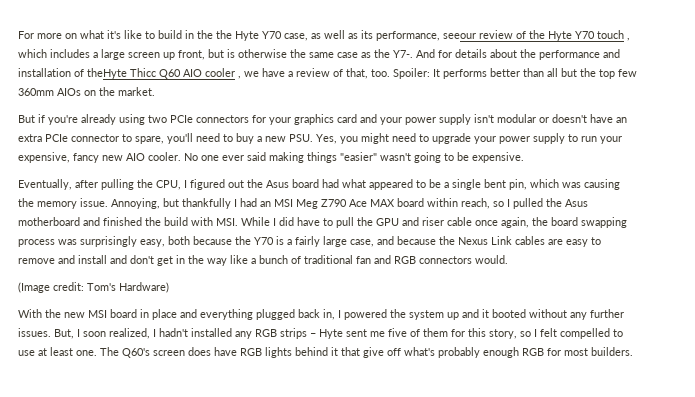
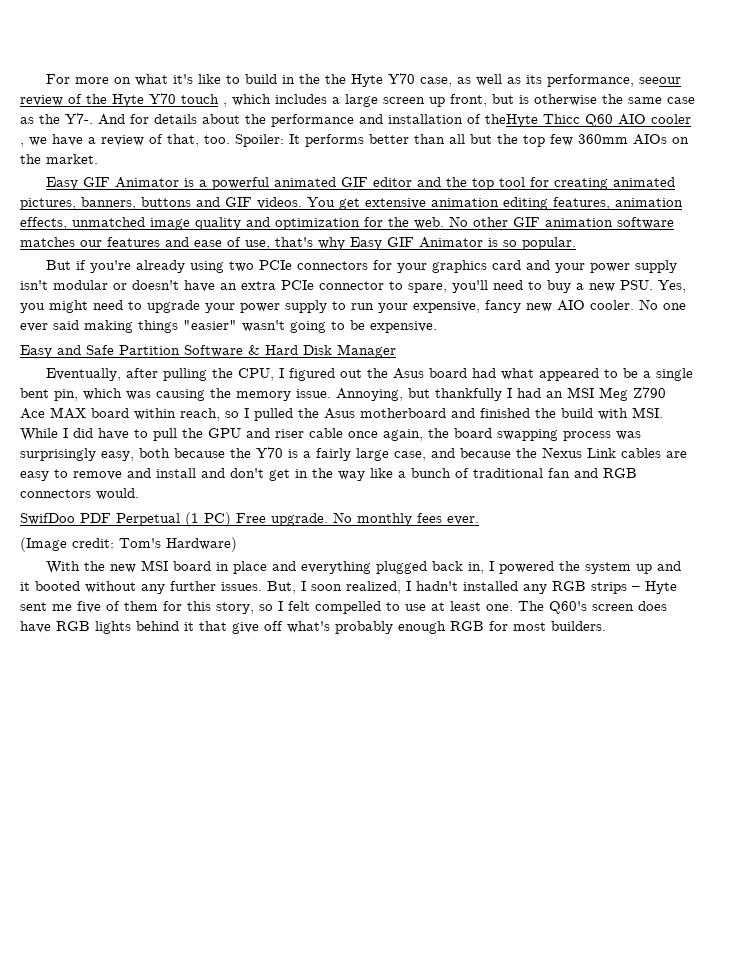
(155, 91) none -> [46,177,676,190] [20,197,683,210] [20,216,674,230] [20,237,576,250] // Easy GIF Animator is a powerful animated GIF editor and the top tool for creating animated pictures, banners, buttons and GIF videos. You get extensive animation editing features, animation effects, unmatched image quality and optimization for the web. No other GIF animation software matches our features and ease of use, that's why Easy GIF Animator is so popular.
(524, 157) none -> [20,344,396,358] // Easy and Safe Partition Software & Hard Disk Manager
(508, 259) none -> [20,512,479,527] // SwifDoo PDF Perpetual (1 PC) Free upgrade. No monthly fees ever.

